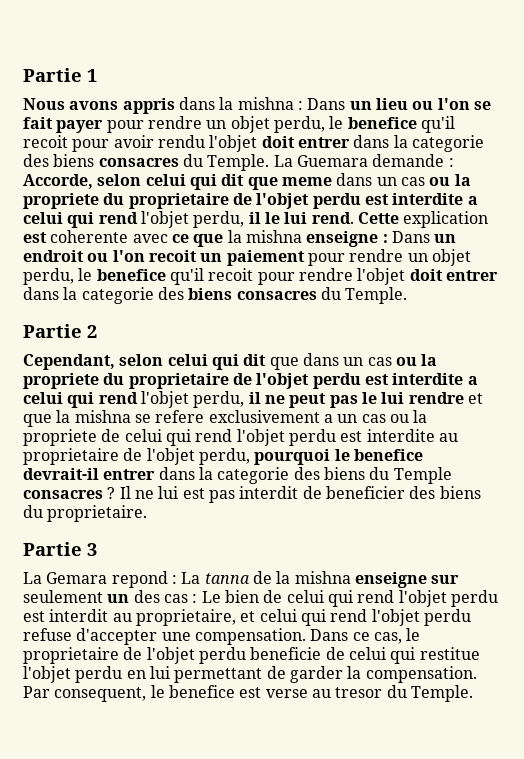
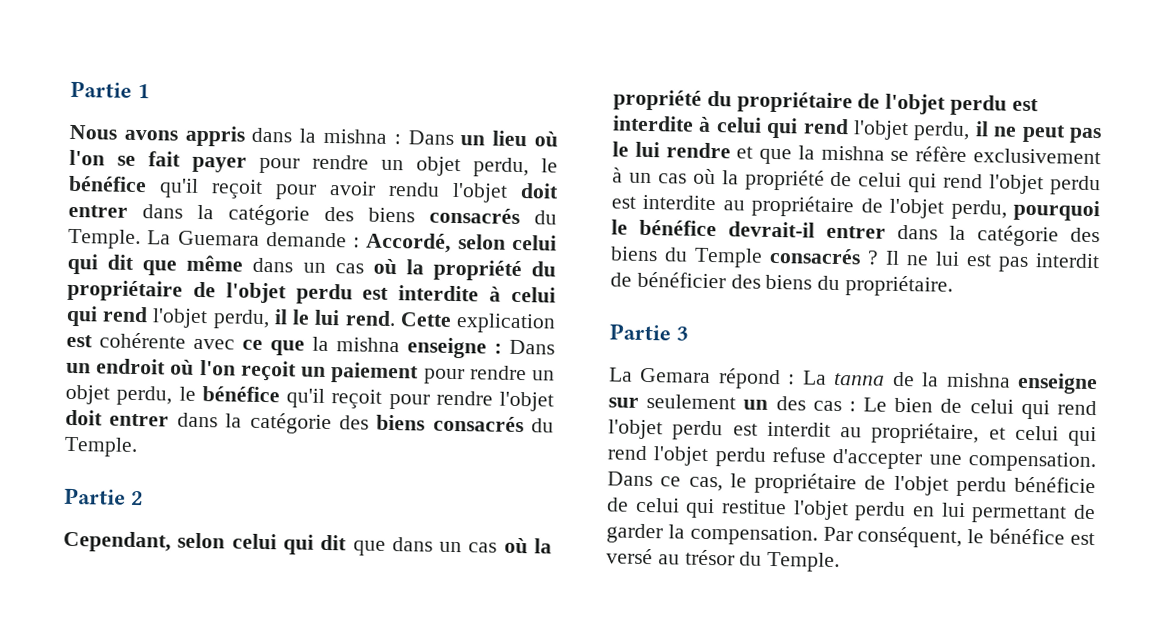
[412,101,434,110] ou -> [534,131,558,147] où
[347,116,455,133] [23,135,68,148] benefice qu'il recoit -> [68,175,263,199] bénéfice qu'il reçoit
[411,135,484,152] [23,154,179,167] categorie des biens consacres -> [228,204,520,226] catégorie des biens consacrés
[23,173,471,190] [23,193,478,209] Accorde, selon celui qui dit que meme dans un cas ou la propriete du proprietaire de l'objet perdu est interdite a -> [366,232,557,253] [67,253,557,282] [67,279,502,305] Accordé, selon celui qui dit que même dans un cas où la propriété du propriétaire de l'objet perdu est interdite à
[50,230,129,243] coherente -> [99,332,186,349] cohérente
[87,250,197,262] ou l'on recoit -> [170,359,297,382] où l'on reçoit
[96,268,254,285] benefice qu'il recoit -> [201,386,383,409] bénéfice qu'il reçoit
[81,287,317,304] categorie des biens consacres -> [249,412,524,435] catégorie des biens consacrés
[395,354,438,366] [23,373,478,389] ou la propriete du proprietaire de l'objet perdu est interdite a -> [503,537,553,554] [613,89,1039,116] [612,115,712,132] où la propriété du propriétaire de l'objet perdu est interdite à
[155,410,428,423] [23,429,97,446] refere exclusivement a un cas ou la propriete -> [915,146,1101,165] [612,167,825,191] réfère exclusivement à un cas où la propriété
[23,448,119,465] proprietaire -> [751,195,855,218] propriétaire
[353,449,423,461] benefice -> [639,219,717,237] bénéfice
[217,467,290,484] categorie -> [977,225,1059,247] catégorie
[23,490,103,499] consacres -> [769,247,861,265] consacrés
[325,486,481,499] [23,505,148,522] beneficier des biens du proprietaire. -> [636,271,954,297] bénéficier des biens du propriétaire.
[111,571,168,588] repond -> [717,368,781,390] répond
[135,609,236,626] proprietaire, -> [871,422,980,445] propriétaire,
[23,647,322,664] proprietaire de l'objet perdu beneficie -> [754,472,1096,497] propriétaire de l'objet perdu bénéficie
[54,685,383,702] consequent, le benefice est verse au tresor -> [857,526,1095,548] [606,548,735,566] conséquent, le bénéfice est versé au trésor

